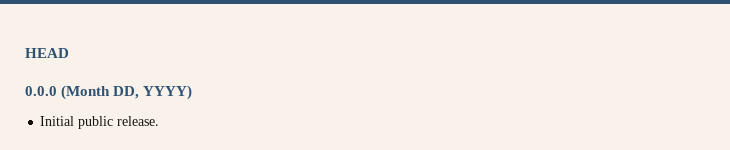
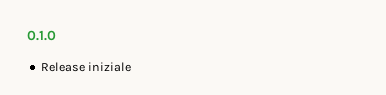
[25,48,69,58] [25,85,193,100] [40,116,160,129] HEAD // 0.0.0 (Month DD, YYYY) // Initial public release. -> [27,30,56,41] [40,62,132,72] 0.1.0 // Release iniziale

